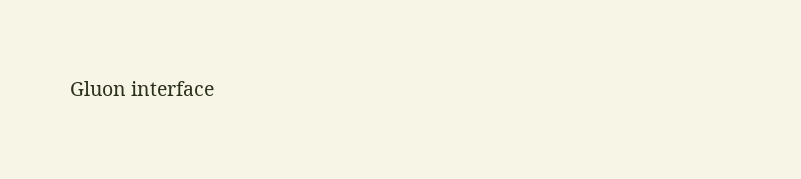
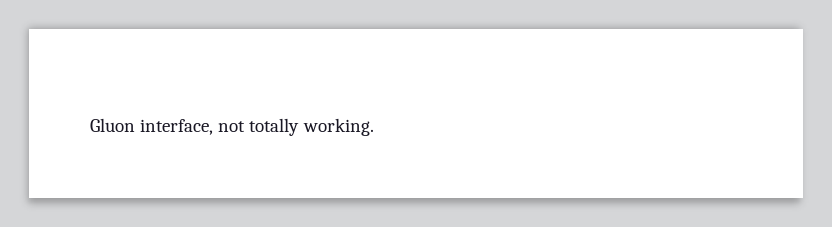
[131,81,215,96] interface -> [140,118,374,136] interface, not totally working.

